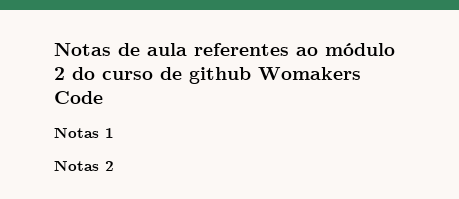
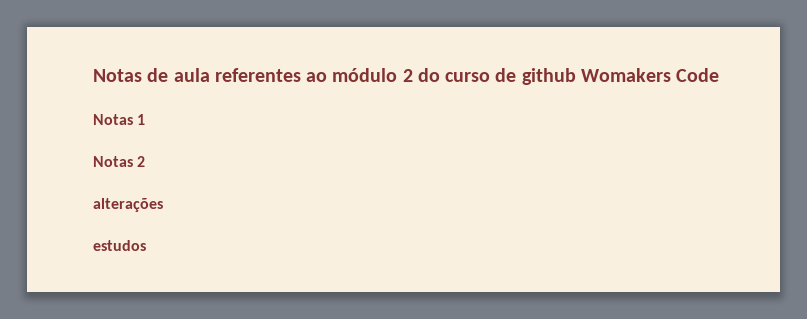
(114, 166) none -> [93,198,163,212] [93,240,146,251] // alterações // estudos

